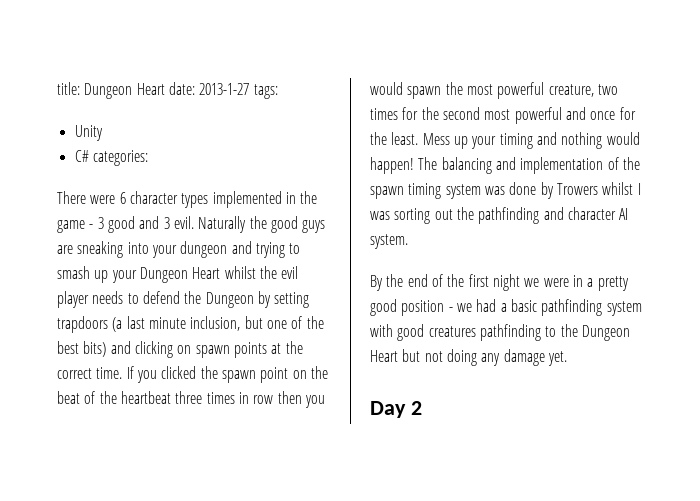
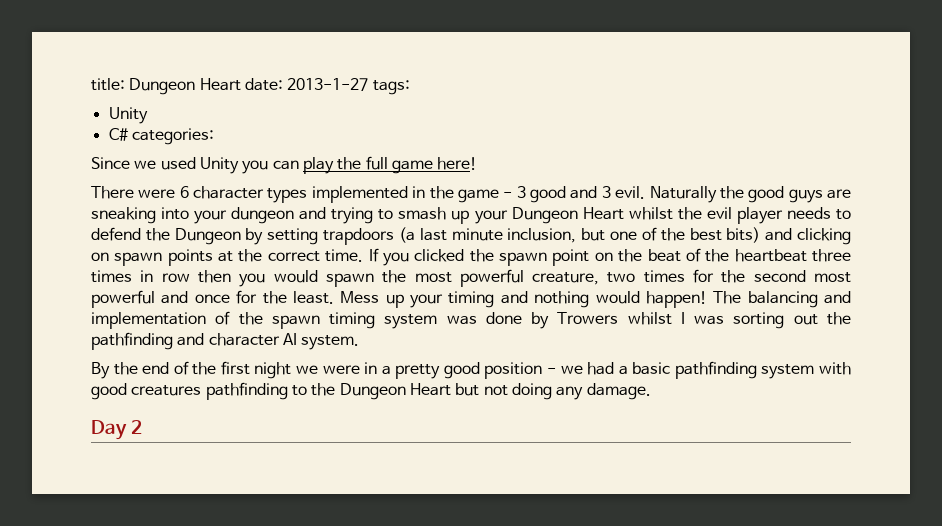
(148, 158) none -> [91,156,478,174] // Since we used Unity you can play the full game here!
[503,349,567,366] damage yet. -> [586,383,651,400] damage.

